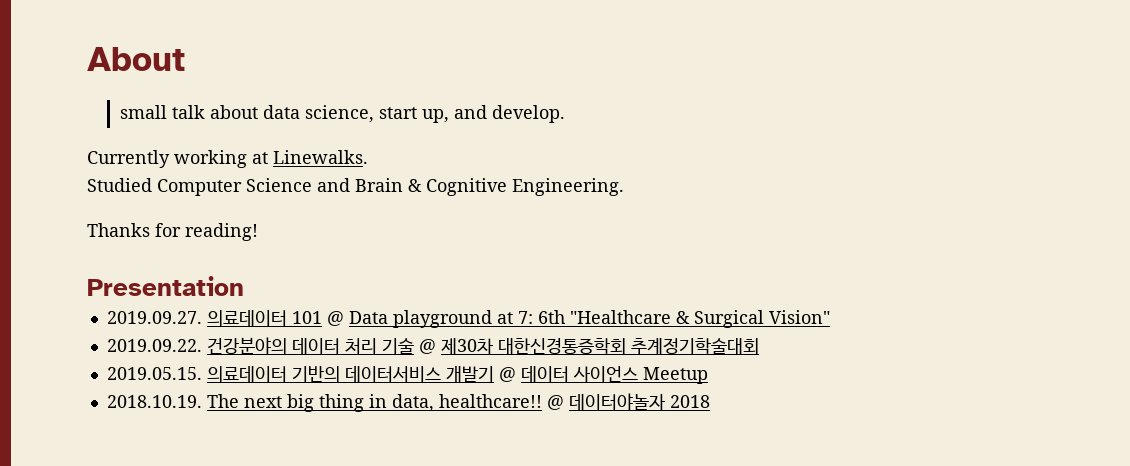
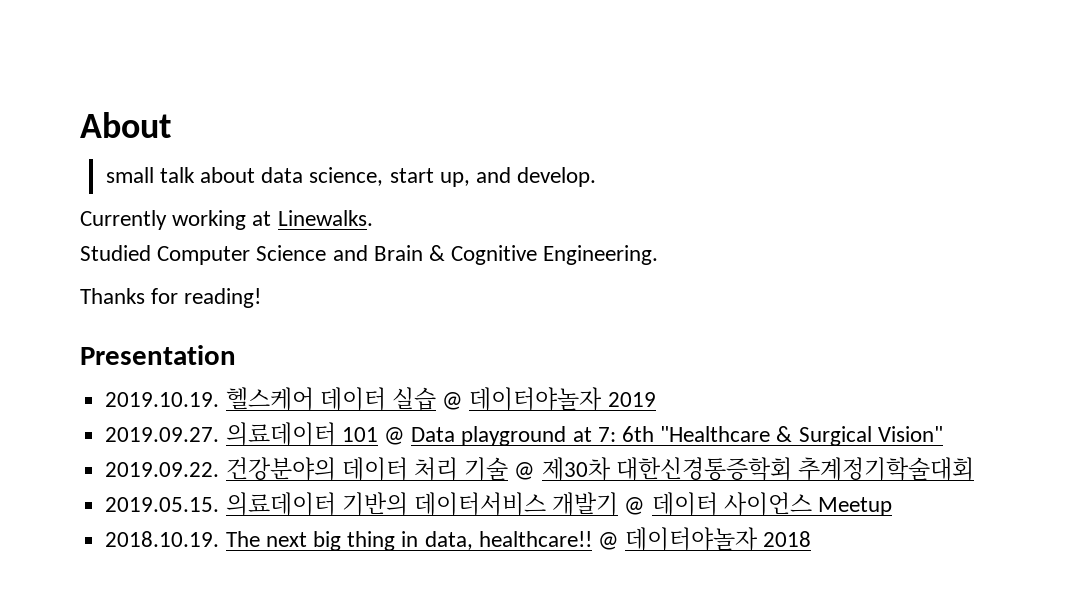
(244, 286) none -> [105,387,656,411] // 2019.10.19. 헬스케어 데이터 실습 @ 데이터야놀자 2019

